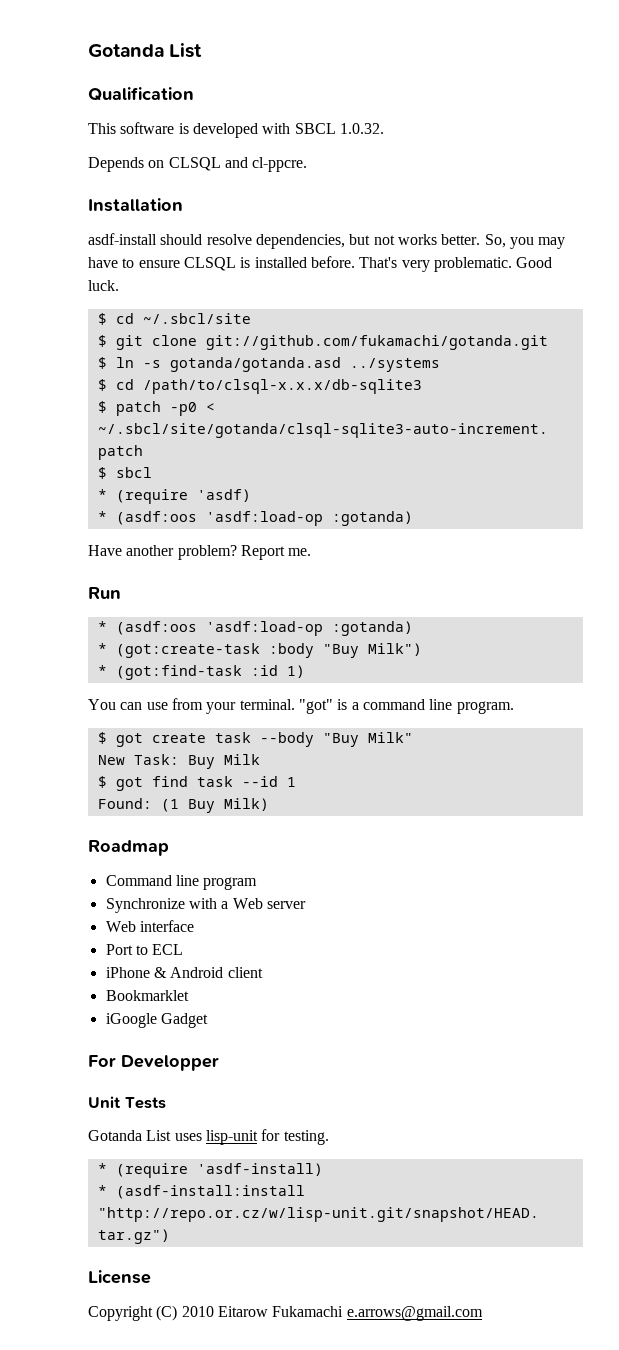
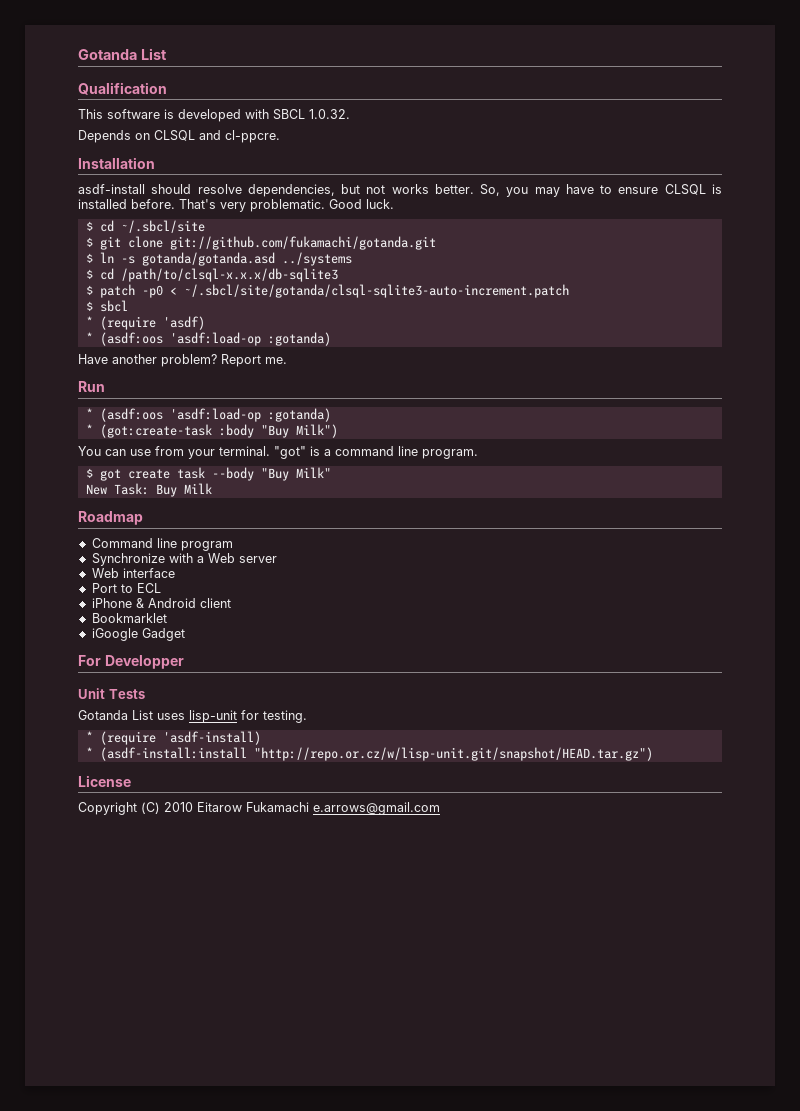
[97,665,305,680] // * (got:find-task :id 1) -> (338, 431) none
[97,776,296,791] [97,798,269,813] // $ got find task --id 1 // Found: (1 Buy Milk) -> (212, 488) none

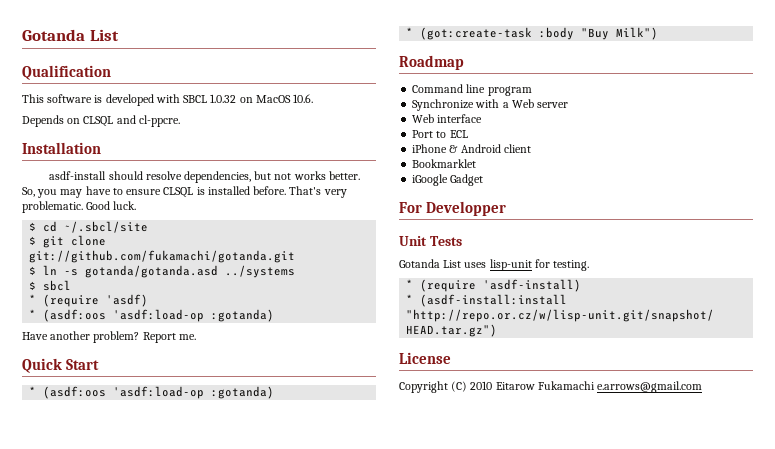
[309,109,350,119] 1.0.32. -> [210,94,314,103] 1.0.32 on MacOS 10.6.
[85,268,338,282] [85,284,569,298] // $ cd /path/to/clsql-x.x.x/db-sqlite3 // $ patch -p0 < ~/.sbcl/site/gotanda/clsql-sqlite3-auto-increment.patch -> (296, 271) none
[78,381,105,392] Run -> [22,358,100,373] Quick Start
[78,446,478,459] [85,467,331,481] [85,483,212,497] // You can use from your terminal. "got" is a command line program. // $ got create task --body "Buy Milk" // New Task: Buy Milk -> (659, 33) none

